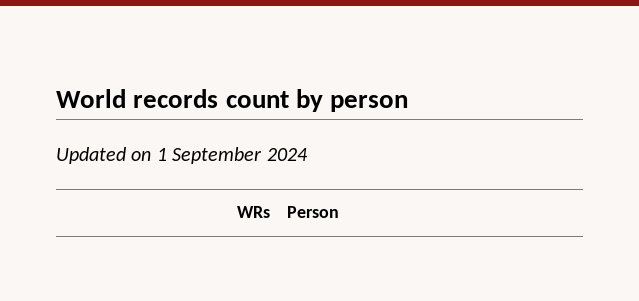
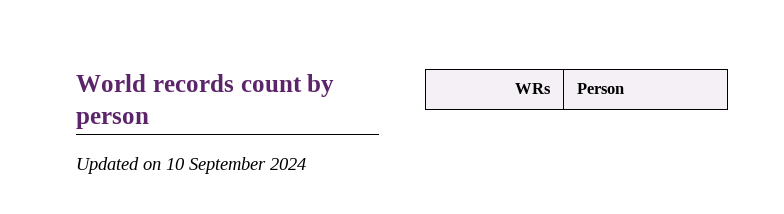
[156,148,167,161] 1 -> [166,158,185,170] 10

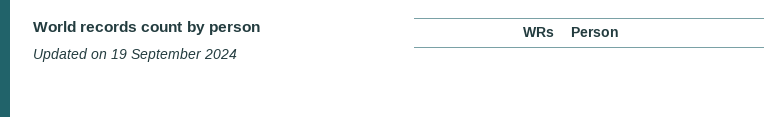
[166,158,185,170] 10 -> [111,49,127,59] 19

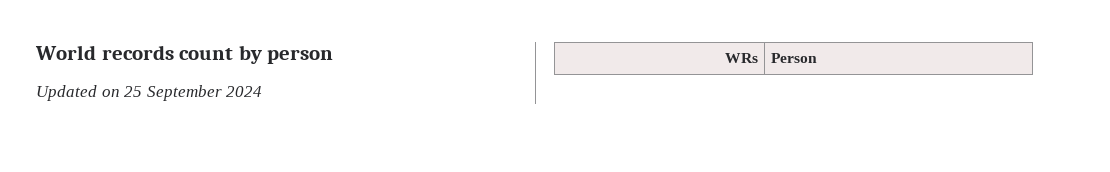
[111,49,127,59] 19 -> [124,86,143,97] 25

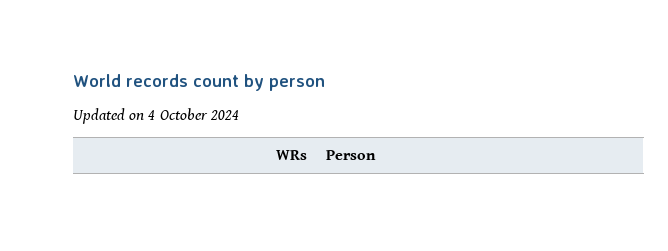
[124,85,222,101] 25 September -> [148,108,208,120] 4 October

